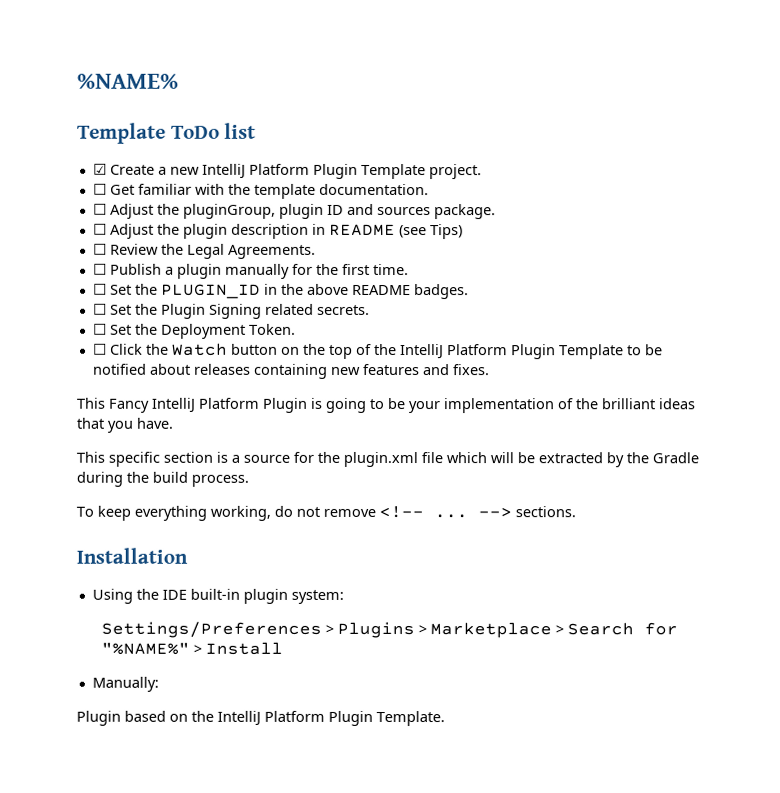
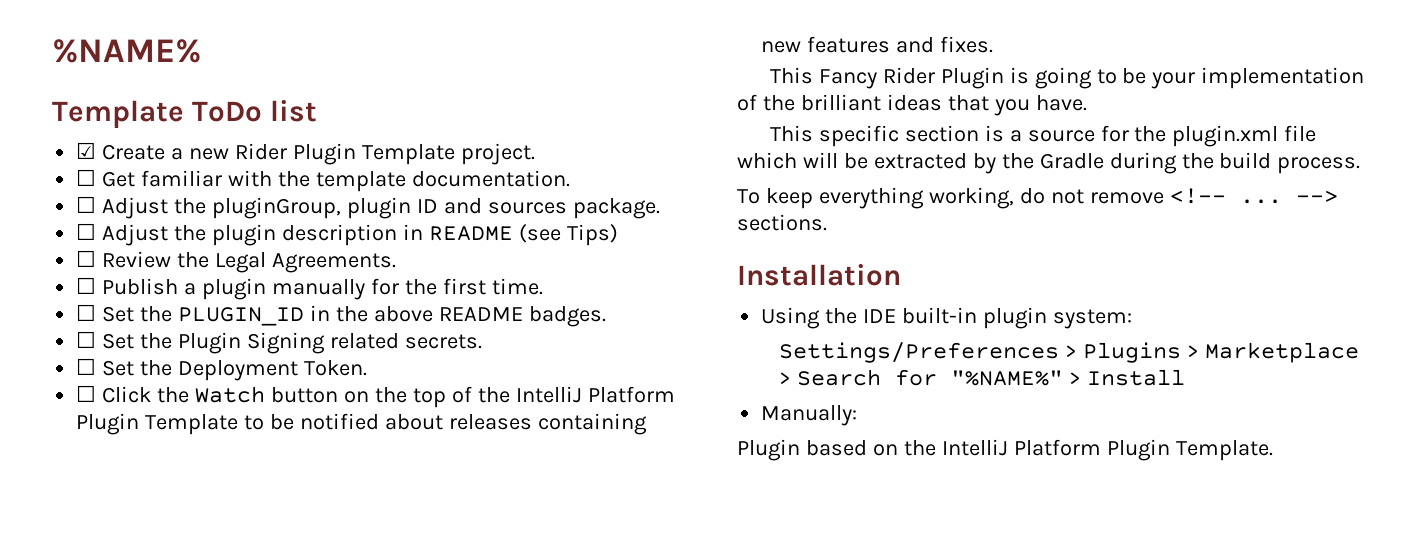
[201,163,310,179] IntelliJ Platform -> [234,143,287,160] Rider
[151,397,259,413] IntelliJ Platform -> [882,67,935,84] Rider

